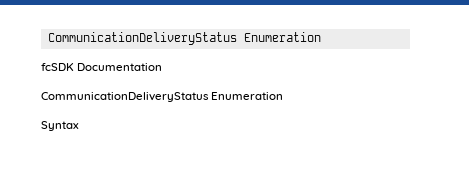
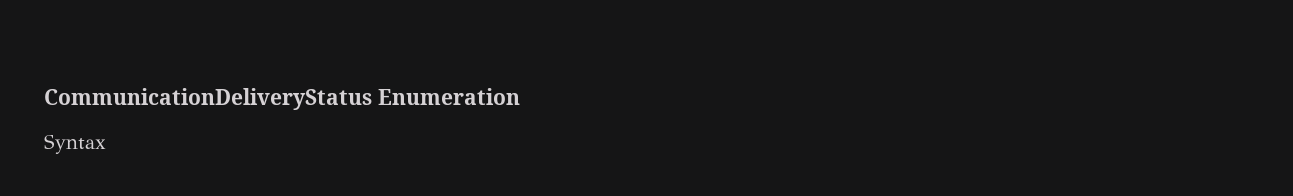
[47,32,321,45] [41,63,163,71] [41,92,284,102] CommunicationDeliveryStatus Enumeration // fcSDK Documentation // CommunicationDeliveryStatus Enumeration -> [44,88,520,110] CommunicationDeliveryStatus Enumeration

